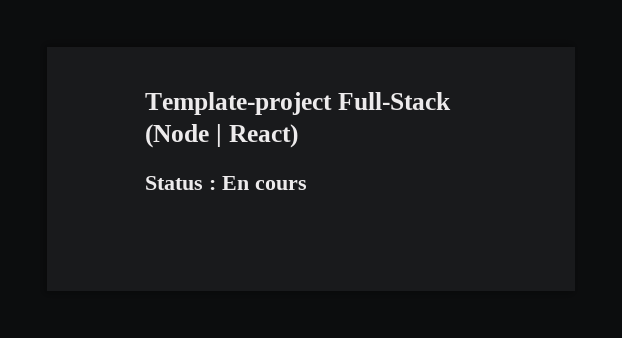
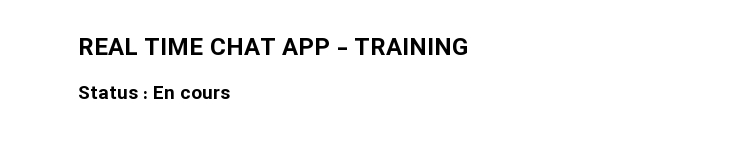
[145,92,451,115] [145,124,298,148] Template-project Full-Stack (Node | React) -> [78,38,469,55] REAL TIME CHAT APP - TRAINING

